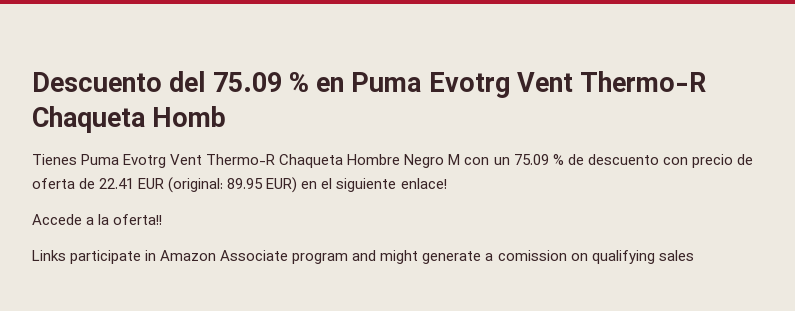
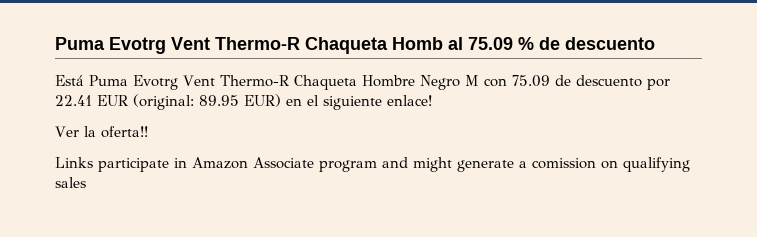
[32,71,345,92] Descuento del 75.09 % en -> (55, 43) none
[32,154,77,165] // Tienes -> [448,37,655,50] [55,75,84,86] al 75.09 % de descuento // Está
[493,154,753,168] [32,178,96,189] un 75.09 % de descuento con precio de oferta de -> [511,75,670,90] 75.09 de descuento por
[32,214,95,225] Accede a -> [55,126,79,137] Ver

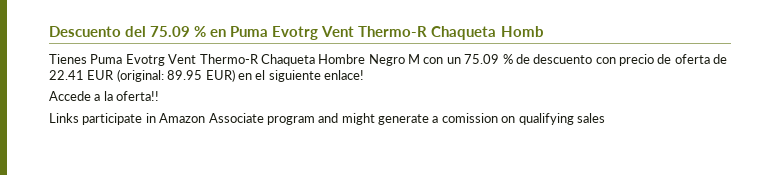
(55, 43) none -> [49,26,227,37] Descuento del 75.09 % en
[448,37,655,50] [55,75,84,86] al 75.09 % de descuento // Está -> [49,54,87,64] // Tienes
[511,75,670,90] 75.09 de descuento por -> [446,54,728,66] un 75.09 % de descuento con precio de oferta de
[55,126,79,137] Ver -> [49,91,101,101] Accede a

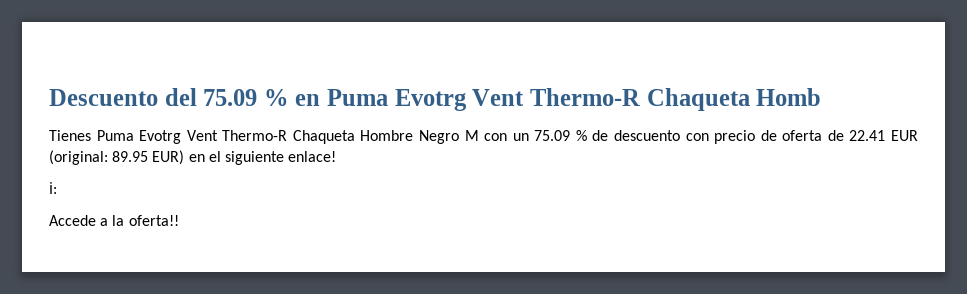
(364, 75) none -> [49,182,57,194] // ℹ:
[49,113,605,125] // Links participate in Amazon Associate program and might generate a comission on qualifying sales -> (179, 220) none

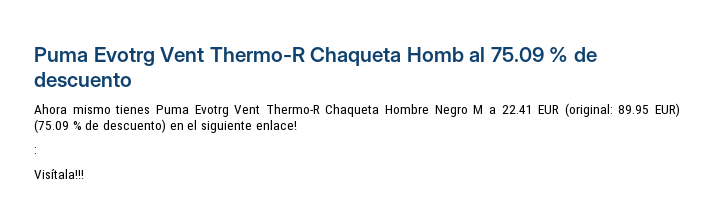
[49,88,321,106] Descuento del 75.09 % en -> (34, 54) none
[49,130,91,141] // Tienes -> [469,47,597,62] [34,72,132,87] [34,104,151,114] al 75.09 % de descuento // Ahora mismo tienes
[484,130,844,144] con un 75.09 % de descuento con precio de oferta de -> [488,107,496,114] a
(185, 157) none -> [34,119,166,133] (75.09 % de descuento)
[49,182,57,194] [49,215,179,226] ℹ: // Accede a la oferta!! -> [34,147,37,154] [34,169,84,179] : // Visítala!!!

